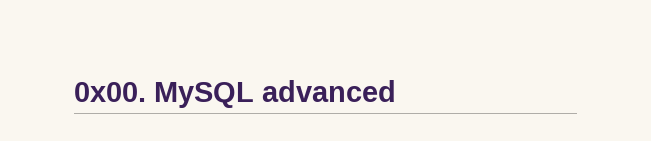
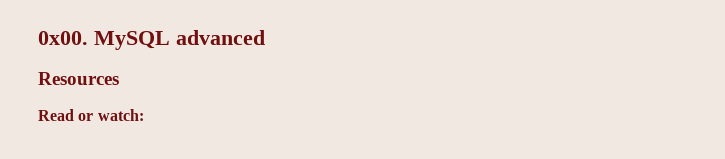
(396, 91) none -> [38,72,119,85] [38,109,144,121] // Resources // Read or watch:

